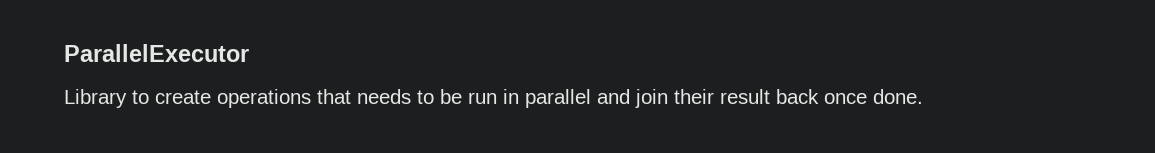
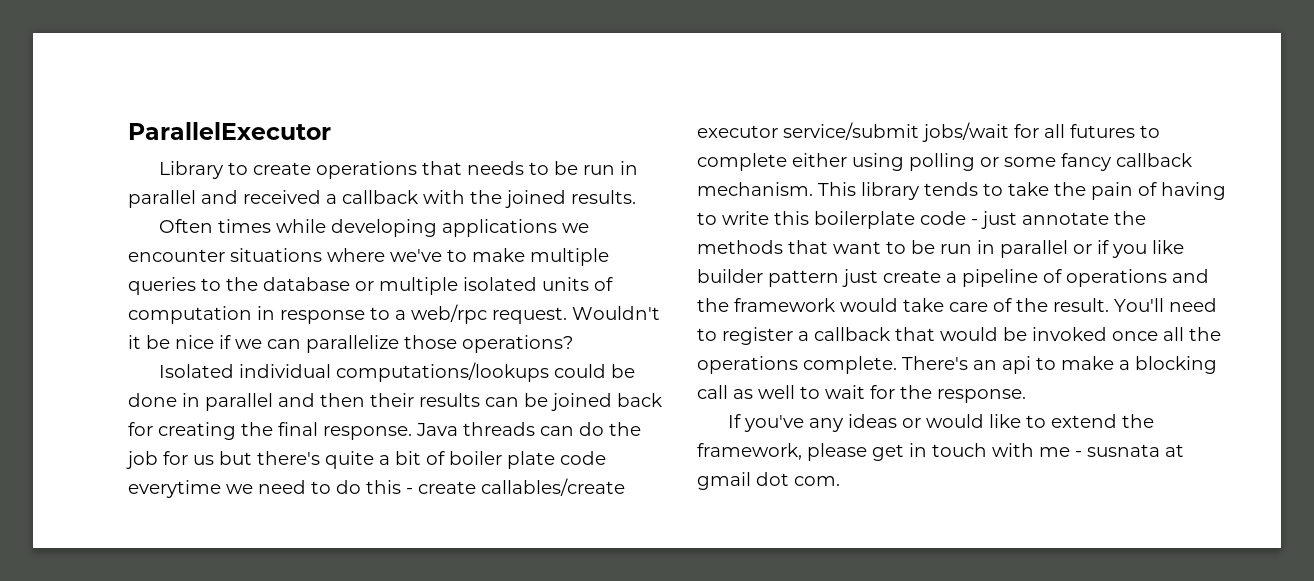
[635,89,923,108] join their result back once done. -> [243,190,636,208] [159,219,590,237] [128,248,609,266] [128,277,613,295] [128,304,660,324] [128,335,573,353] [159,362,636,382] [128,393,662,411] [128,422,641,440] [126,451,606,469] [128,478,625,498] [697,122,1160,142] [697,153,1192,171] [697,182,1226,200] [697,211,1146,229] [697,240,1184,258] [697,269,1209,287] [697,298,1217,312] [697,327,1221,345] [697,356,1217,374] [697,385,1026,403] [728,414,1155,432] [697,443,1184,461] [697,472,840,490] received a callback with the joined results. // Often times while developing applications we encounter situations where we've to make multiple queries to the database or multiple isolated units of computation in response to a web/rpc request. Wouldn't it be nice if we can parallelize those operations? // Isolated individual computations/lookups could be done in parallel and then their results can be joined back for creating the final response. Java threads can do the job for us but there's quite a bit of boiler plate code everytime we need to do this - create callables/create executor service/submit jobs/wait for all futures to complete either using polling or some fancy callback mechanism. This library tends to take the pain of having to write this boilerplate code - just annotate the methods that want to be run in parallel or if you like builder pattern just create a pipeline of operations and the framework would take care of the result. You'll need to register a callback that would be invoked once all the operations complete. There's an api to make a blocking call as well to wait for the response. // If you've any ideas or would like to extend the framework, please get in touch with me - susnata at gmail dot com.

